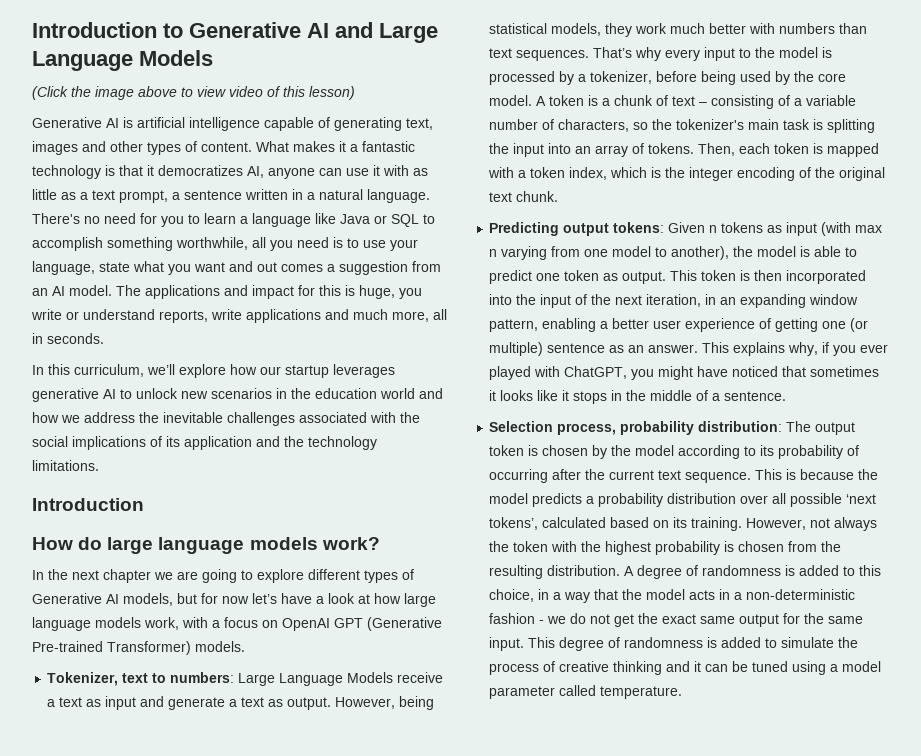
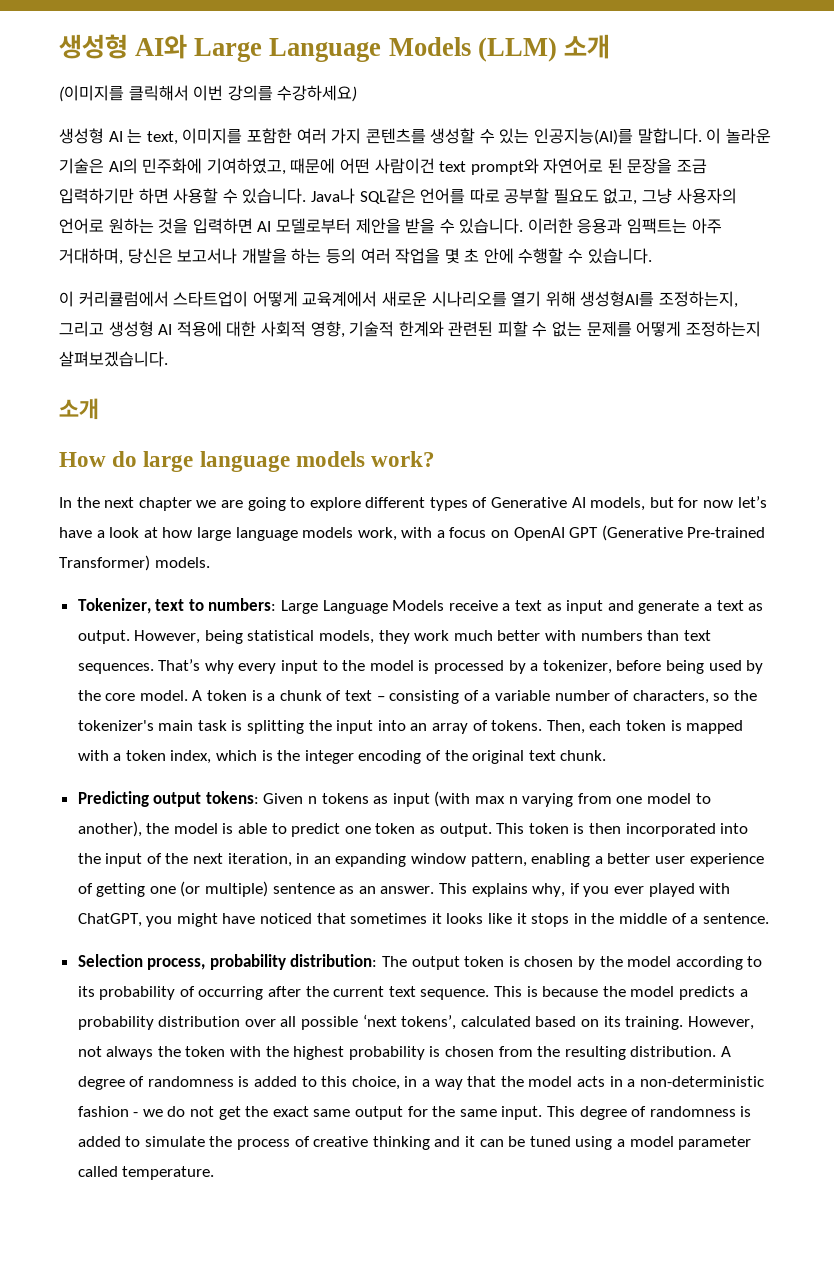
[32,22,438,43] [32,50,213,71] [32,86,355,100] [32,117,433,131] [32,141,415,155] [32,165,428,179] [32,189,430,203] [32,213,435,227] [32,237,418,251] [32,261,441,275] [32,285,422,299] [31,309,447,323] [32,333,104,344] [32,364,395,378] [32,388,443,402] [32,412,420,426] [32,436,377,450] [32,460,99,471] [32,498,144,511] Introduction to Generative AI and Large Language Models // (Click the image above to view video of this lesson) // Generative AI is artificial intelligence capable of generating text, images and other types of content. What makes it a fantastic technology is that it democratizes AI, anyone can use it with as little as a text prompt, a sentence written in a natural language. There's no need for you to learn a language like Java or SQL to accomplish something worthwhile, all you need is to use your language, state what you want and out comes a suggestion from an AI model. The applications and impact for this is huge, you write or understand reports, write applications and much more, all in seconds. // In this curriculum, we’ll explore how our startup leverages generative AI to unlock new scenarios in the education world and how we address the inevitable challenges associated with the social implications of its application and the technology limitations. // Introduction -> [59,34,610,62] [59,85,358,102] [59,128,771,145] [59,158,708,175] [59,188,737,205] [59,218,722,234] [59,248,652,265] [59,291,738,308] [59,321,761,338] [59,351,168,367] [59,398,99,420] 생성형 AI와 Large Language Models (LLM) 소개 // (이미지를 클릭해서 이번 강의를 수강하세요) // 생성형 AI 는 text, 이미지를 포함한 여러 가지 콘텐츠를 생성할 수 있는 인공지능(AI)를 말합니다. 이 놀라운 기술은 AI의 민주화에 기여하였고, 때문에 어떤 사람이건 text prompt와 자연어로 된 문장을 조금 입력하기만 하면 사용할 수 있습니다. Java나 SQL같은 언어를 따로 공부할 필요도 없고, 그냥 사용자의 언어로 원하는 것을 입력하면 AI 모델로부터 제안을 받을 수 있습니다. 이러한 응용과 임팩트는 아주 거대하며, 당신은 보고서나 개발을 하는 등의 여러 작업을 몇 초 안에 수행할 수 있습니다. // 이 커리큘럼에서 스타트업이 어떻게 교육계에서 새로운 시나리오를 열기 위해 생성형AI를 조정하는지, 그리고 생성형 AI 적용에 대한 사회적 영향, 기술적 한계와 관련된 피할 수 없는 문제를 어떻게 조정하는지 살펴보겠습니다. // 소개

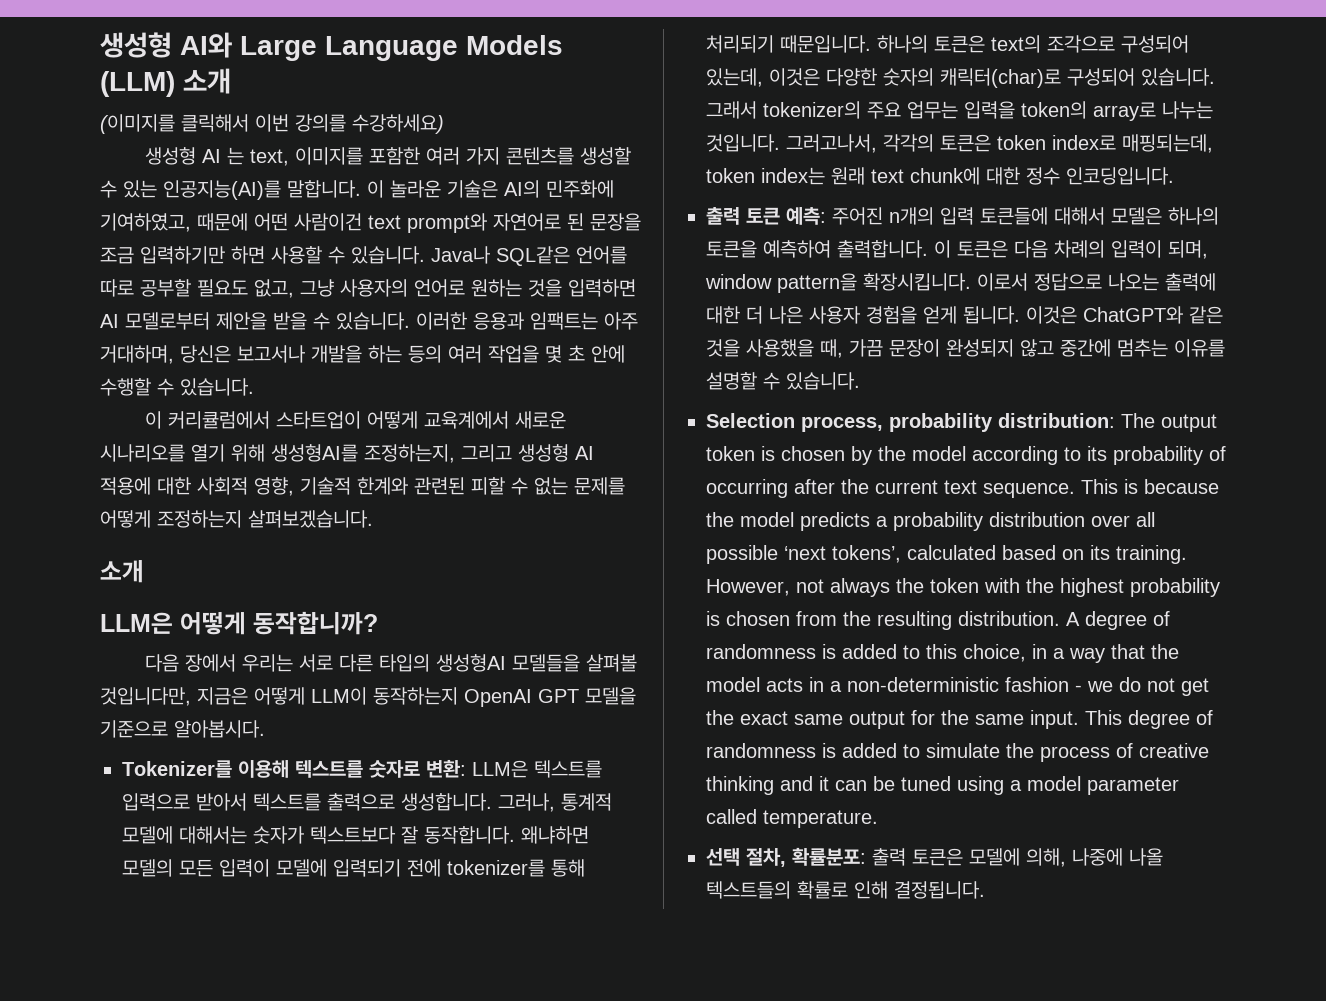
[59,451,436,472] [59,496,767,511] [59,525,766,541] [59,555,210,571] [77,598,764,614] [77,630,711,644] [77,659,764,674] [77,690,757,704] [77,720,744,734] [77,750,607,764] [77,791,711,807] [77,821,749,837] [77,853,764,867] [77,881,731,897] [77,913,769,927] How do large language models work? // In the next chapter we are going to explore different types of Generative AI models, but for now let’s have a look at how large language models work, with a focus on OpenAI GPT (Generative Pre-trained Transformer) models. // Tokenizer, text to numbers: Large Language Models receive a text as input and generate a text as output. However, being statistical models, they work much better with numbers than text sequences. That’s why every input to the model is processed by a tokenizer, before being used by the core model. A token is a chunk of text – consisting of a variable number of characters, so the tokenizer's main task is splitting the input into an array of tokens. Then, each token is mapped with a token index, which is the integer encoding of the original text chunk. // Predicting output tokens: Given n tokens as input (with max n varying from one model to another), the model is able to predict one token as output. This token is then incorporated into the input of the next iteration, in an expanding window pattern, enabling a better user experience of getting one (or multiple) sentence as an answer. This explains why, if you ever played with ChatGPT, you might have noticed that sometimes it looks like it stops in the middle of a sentence. -> [100,611,378,635] [145,654,638,672] [100,687,636,707] [100,720,265,738] [122,759,602,778] [122,793,612,812] [122,826,589,844] [122,859,585,877] [706,35,1189,53] [706,68,1215,88] [706,101,1213,121] [706,134,1213,153] [706,167,1174,185] [706,207,1219,225] [706,240,1208,259] [705,273,1216,293] [706,306,1223,324] [706,339,1225,358] [706,372,860,390] LLM은 어떻게 동작합니까? // 다음 장에서 우리는 서로 다른 타입의 생성형AI 모델들을 살펴볼 것입니다만, 지금은 어떻게 LLM이 동작하는지 OpenAI GPT 모델을 기준으로 알아봅시다. // Tokenizer를 이용해 텍스트를 숫자로 변환: LLM은 텍스트를 입력으로 받아서 텍스트를 출력으로 생성합니다. 그러나, 통계적 모델에 대해서는 숫자가 텍스트보다 잘 동작합니다. 왜냐하면 모델의 모든 입력이 모델에 입력되기 전에 tokenizer를 통해 처리되기 때문입니다. 하나의 토큰은 text의 조각으로 구성되어 있는데, 이것은 다양한 숫자의 캐릭터(char)로 구성되어 있습니다. 그래서 tokenizer의 주요 업무는 입력을 token의 array로 나누는 것입니다. 그러고나서, 각각의 토큰은 token index로 매핑되는데, token index는 원래 text chunk에 대한 정수 인코딩입니다. // 출력 토큰 예측: 주어진 n개의 입력 토큰들에 대해서 모델은 하나의 토큰을 예측하여 출력합니다. 이 토큰은 다음 차례의 입력이 되며, window pattern을 확장시킵니다. 이로서 정답으로 나오는 출력에 대한 더 나은 사용자 경험을 얻게 됩니다. 이것은 ChatGPT와 같은 것을 사용했을 때, 가끔 문장이 완성되지 않고 중간에 멈추는 이유를 설명할 수 있습니다.
(215, 1173) none -> [706,847,1163,867] [706,881,985,899] // 선택 절차, 확률분포: 출력 토큰은 모델에 의해, 나중에 나올 텍스트들의 확률로 인해 결정됩니다.

